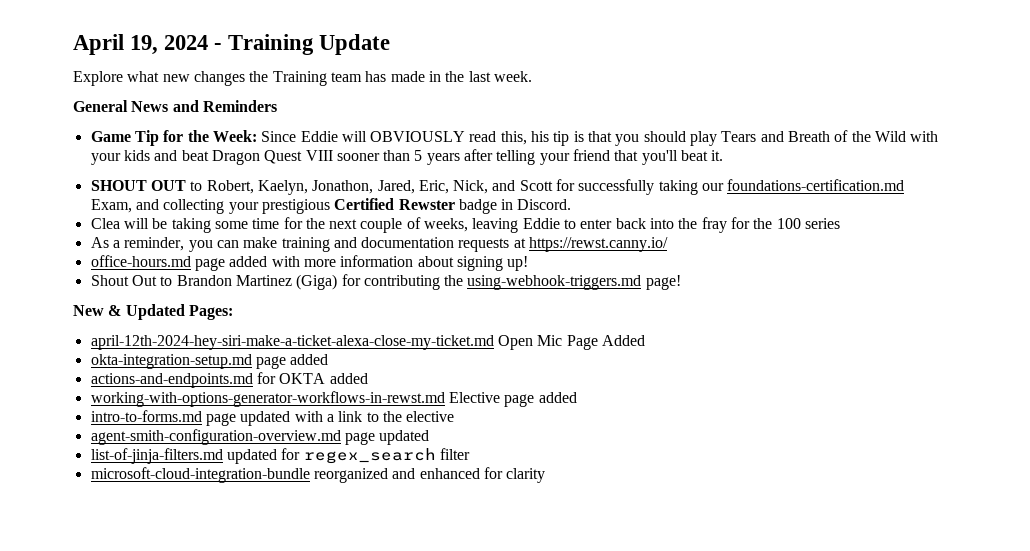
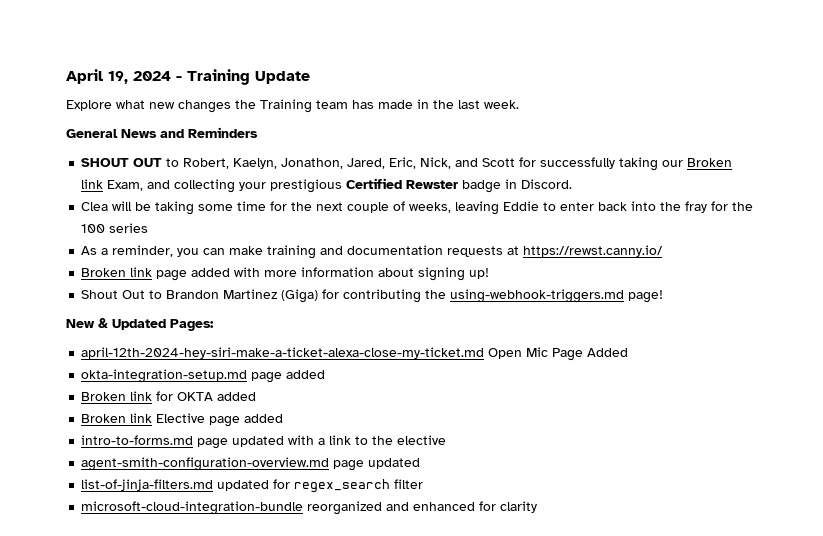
[90,130,939,146] [90,149,724,165] // Game Tip for the Week: Since Eddie will OBVIOUSLY read this, his tip is that you should play Tears and Breath of the Wild with your kids and beat Dragon Quest VIII sooner than 5 years after telling your friend that you'll beat it. -> (258, 132) none
[727,179,905,191] foundations-certification.md -> [687,158,733,167] [81,179,104,189] Broken link
[90,255,191,267] office-hours.md -> [81,267,153,277] Broken link
[90,373,253,388] actions-and-endpoints.md -> [81,391,153,401] Broken link
[90,391,445,407] working-with-options-generator-workflows-in-rewst.md -> [81,413,153,423] Broken link

